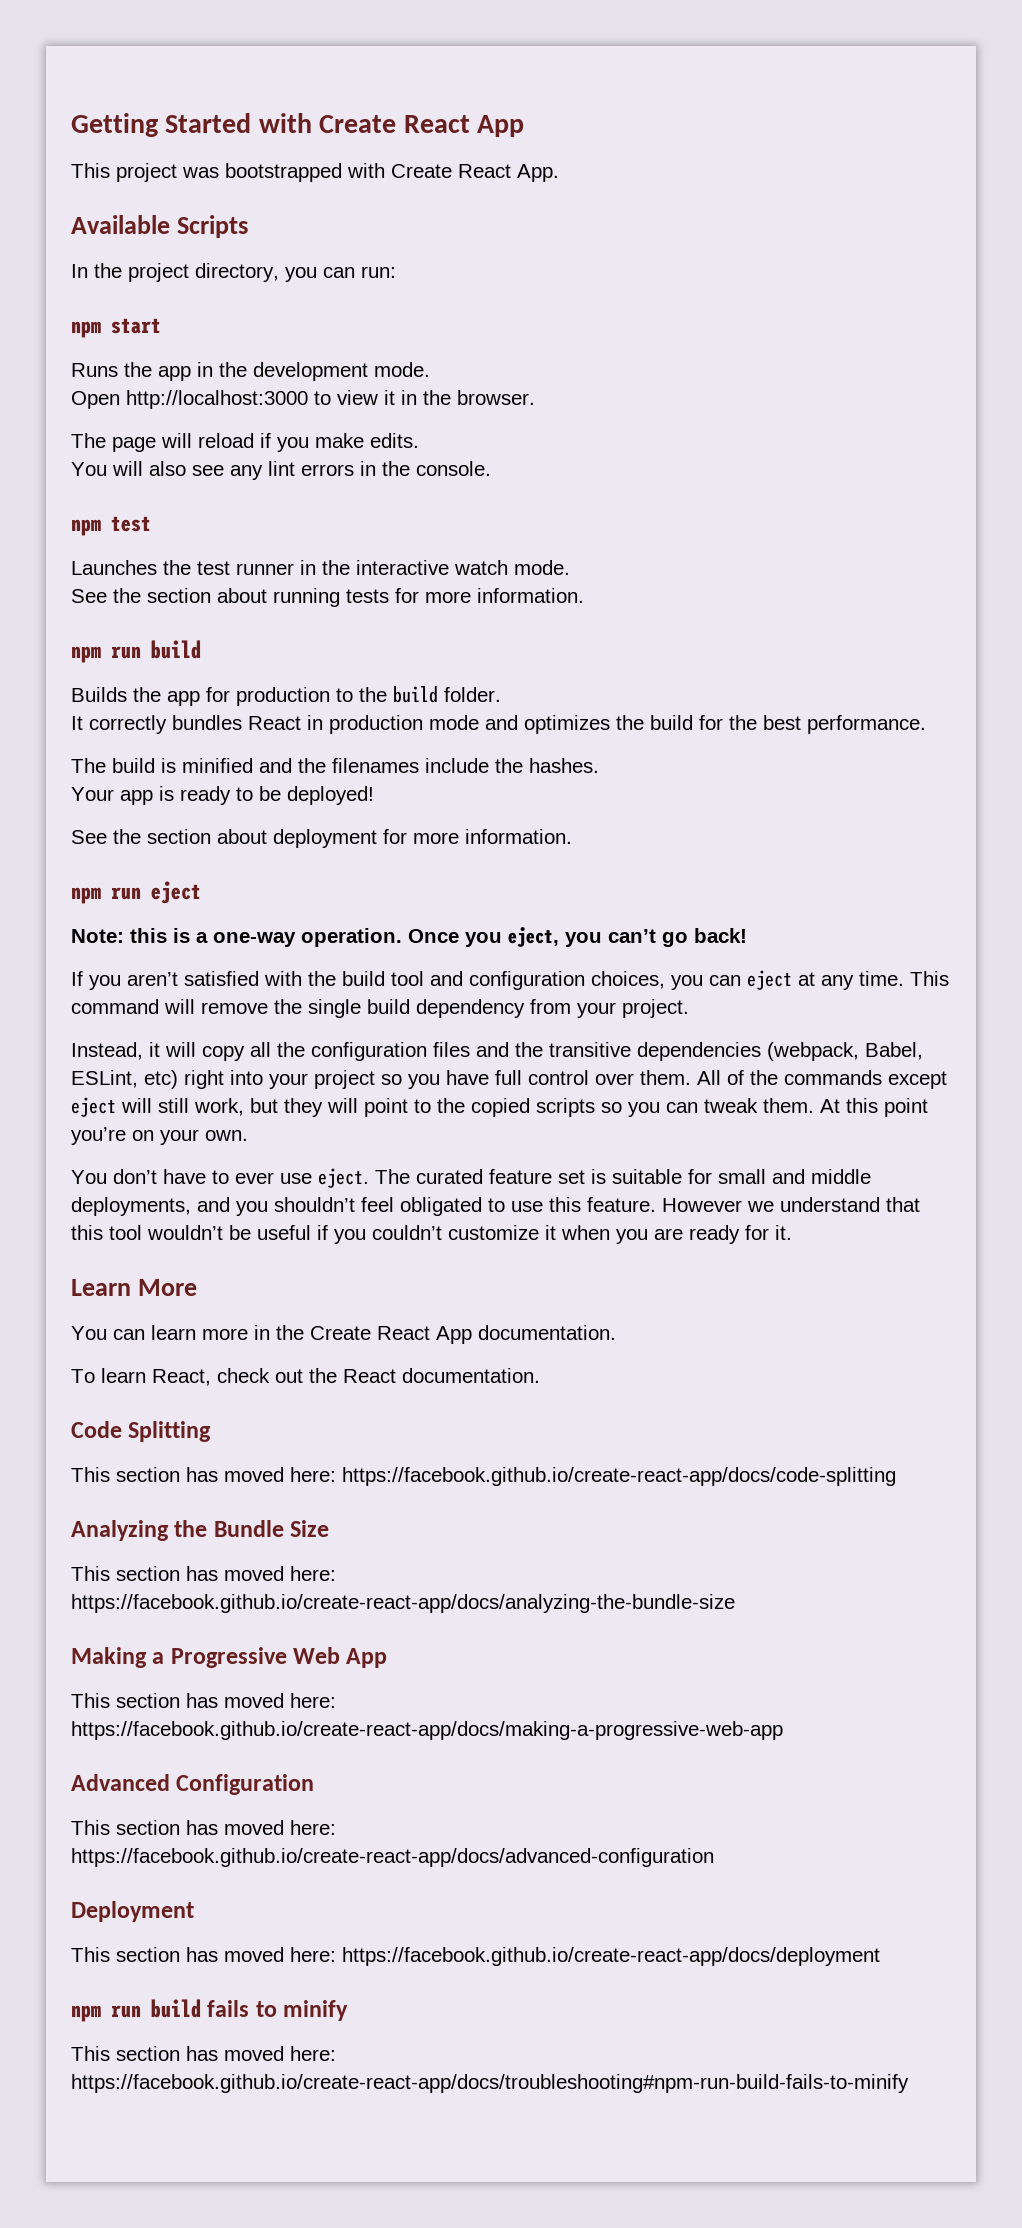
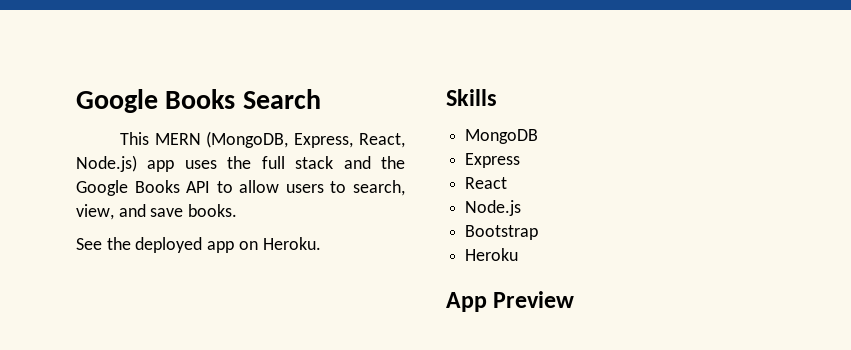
[71,113,525,137] [71,163,559,182] [71,215,248,238] [71,263,396,282] [71,318,161,338] [71,362,430,381] [71,390,535,409] [71,433,419,452] [71,461,491,480] [71,516,151,536] [71,560,570,575] [71,588,584,607] [71,640,201,663] [71,686,501,706] [71,715,926,734] [71,758,599,773] [71,786,374,805] [71,829,572,848] [71,881,201,904] [71,927,747,947] [71,970,949,990] [71,999,689,1018] [71,1042,923,1061] [71,1070,947,1089] [71,1097,928,1117] [71,1127,248,1145] [71,1168,871,1188] [71,1197,920,1216] [71,1225,792,1244] [71,1279,197,1296] [71,1325,616,1344] [71,1368,540,1386] [71,1421,212,1442] [71,1467,896,1486] [71,1520,330,1541] [71,1566,336,1581] [71,1594,735,1613] [71,1647,388,1668] [71,1693,336,1708] [71,1721,783,1740] [71,1774,315,1795] [71,1820,336,1835] [71,1848,714,1867] [71,1901,194,1922] [71,1947,880,1966] [71,1999,349,2022] [71,2046,336,2061] [71,2074,909,2093] Getting Started with Create React App // This project was bootstrapped with Create React App. // Available Scripts // In the project directory, you can run: // npm start // Runs the app in the development mode. // Open http://localhost:3000 to view it in the browser. // The page will reload if you make edits. // You will also see any lint errors in the console. // npm test // Launches the test runner in the interactive watch mode. // See the section about running tests for more information. // npm run build // Builds the app for production to the build folder. // It correctly bundles React in production mode and optimizes the build for the best performance. // The build is minified and the filenames include the hashes. // Your app is ready to be deployed! // See the section about deployment for more information. // npm run eject // Note: this is a one-way operation. Once you eject, you can’t go back! // If you aren’t satisfied with the build tool and configuration choices, you can eject at any time. This command will remove the single build dependency from your project. // Instead, it will copy all the configuration files and the transitive dependencies (webpack, Babel, ESLint, etc) right into your project so you have full control over them. All of the commands except eject will still work, but they will point to the copied scripts so you can tweak them. At this point you’re on your own. // You don’t have to ever use eject. The curated feature set is suitable for small and middle deployments, and you shouldn’t feel obligated to use this feature. However we understand that this tool wouldn’t be useful if you couldn’t customize it when you are ready for it. // Learn More // You can learn more in the Create React App documentation. // To learn React, check out the React documentation. // Code Splitting // This section has moved here: https://facebook.github.io/create-react-app/docs/code-splitting // Analyzing the Bundle Size // This section has moved here: https://facebook.github.io/create-react-app/docs/analyzing-the-bundle-size // Making a Progressive Web App // This section has moved here: https://facebook.github.io/create-react-app/docs/making-a-progressive-web-app // Advanced Configuration // This section has moved here: https://facebook.github.io/create-react-app/docs/advanced-configuration // Deployment // This section has moved here: https://facebook.github.io/create-react-app/docs/deployment // npm run build fails to minify // This section has moved here: https://facebook.github.io/create-react-app/docs/troubleshooting#npm-run-build-fails-to-minify -> [76,89,321,113] [119,131,405,148] [76,155,406,172] [76,180,406,196] [76,204,238,220] [76,237,321,253] [446,89,497,106] [465,129,539,144] [465,153,521,168] [465,177,508,189] [465,200,522,216] [465,225,539,240] [465,248,519,261] [446,291,575,312] Google Books Search // This MERN (MongoDB, Express, React, Node.js) app uses the full stack and the Google Books API to allow users to search, view, and save books. // See the deployed app on Heroku. // Skills // MongoDB // Express // React // Node.js // Bootstrap // Heroku // App Preview

